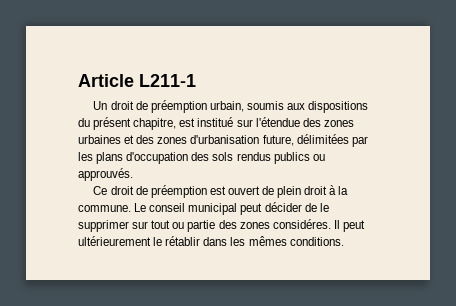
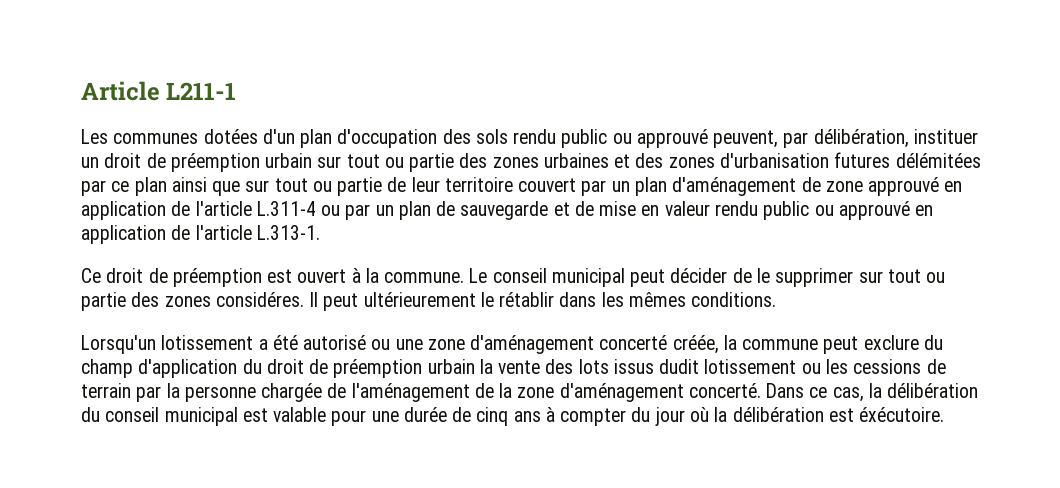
[93,100,369,113] [78,117,300,130] Un droit de préemption urbain, soumis aux dispositions du présent chapitre, est institué sur l'étendue -> [81,129,978,148] [81,153,455,172] Les communes dotées d'un plan d'occupation des sols rendu public ou approuvé peuvent, par délibération, instituer un droit de préemption urbain sur tout ou partie
[262,134,368,147] [78,152,325,164] [78,168,133,181] future, délimitées par les plans d'occupation des sols rendus publics ou approuvés. -> [834,152,981,168] [81,177,963,196] [81,201,934,220] [81,225,320,244] futures délémitées par ce plan ainsi que sur tout ou partie de leur territoire couvert par un plan d'aménagement de zone approuvé en application de l'article L.311-4 ou par un plan de sauvegarde et de mise en valeur rendu public ou approuvé en application de l'article L.313-1.
[262,186,328,198] de plein droit -> (347, 276) none
(344, 241) none -> [81,335,943,354] [81,359,946,378] [81,383,979,402] [81,407,945,426] // Lorsqu'un lotissement a été autorisé ou une zone d'aménagement concerté créée, la commune peut exclure du champ d'application du droit de préemption urbain la vente des lots issus dudit lotissement ou les cessions de terrain par la personne chargée de l'aménagement de la zone d'aménagement concerté. Dans ce cas, la délibération du conseil municipal est valable pour une durée de cinq ans à compter du jour où la délibération est éxécutoire.

